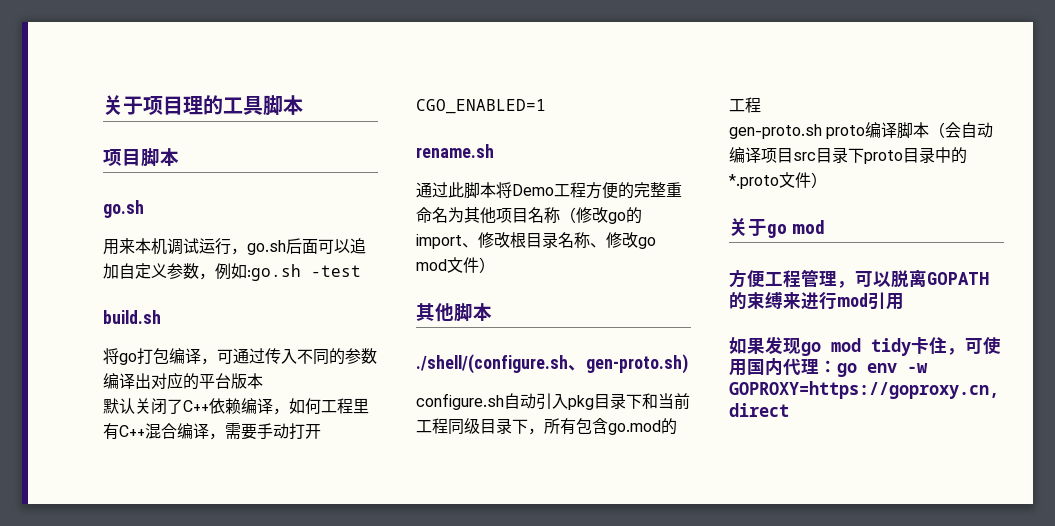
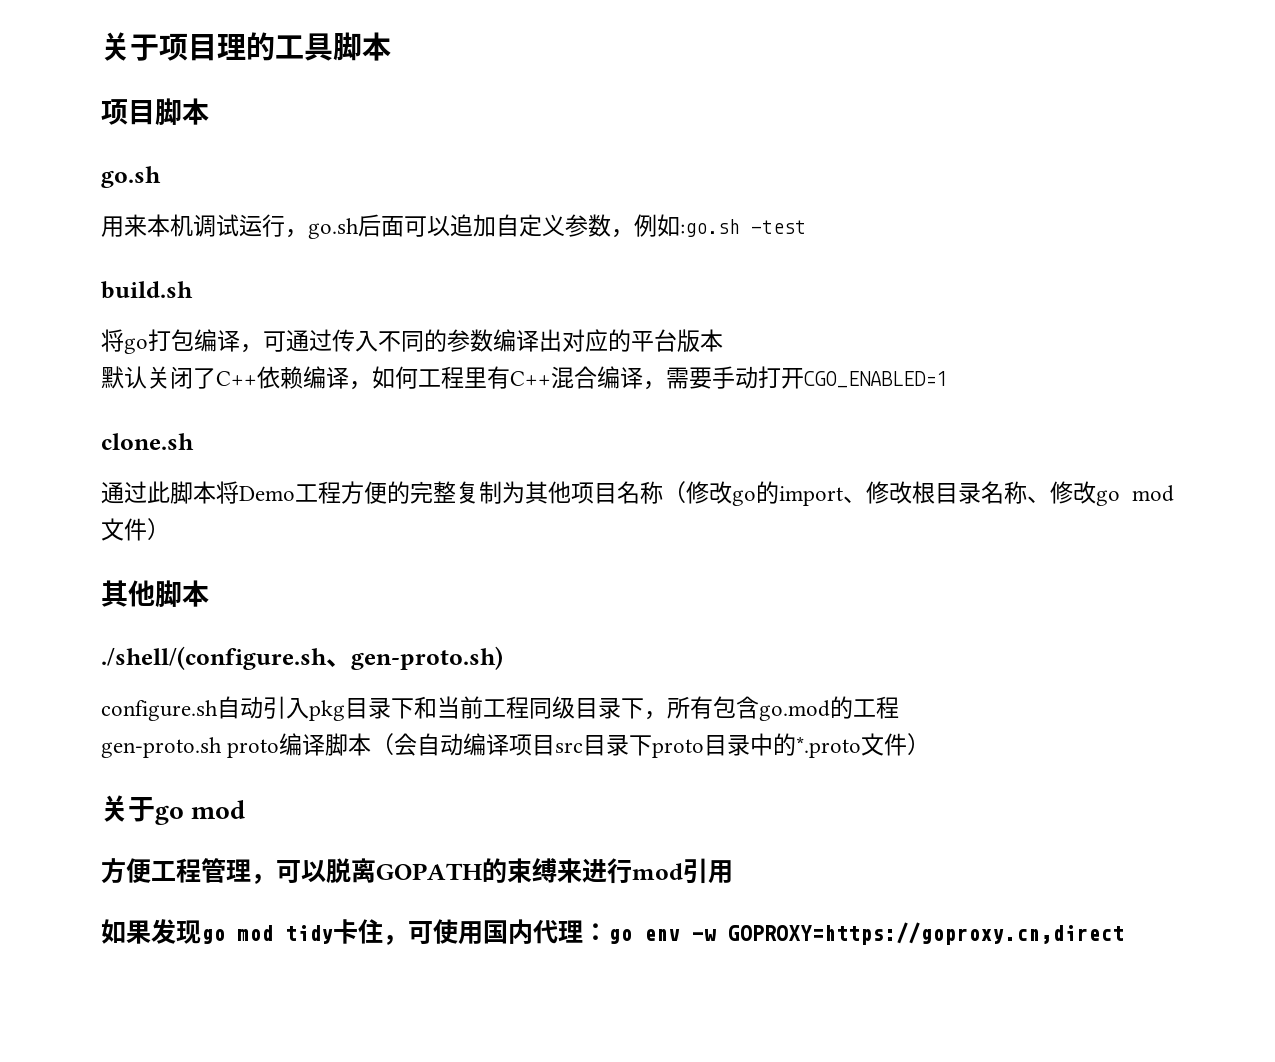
[416,144,494,158] rename.sh -> [101,433,194,450] clone.sh
[666,182,682,197] [416,207,448,223] 重命名 -> [456,481,502,504] 复制

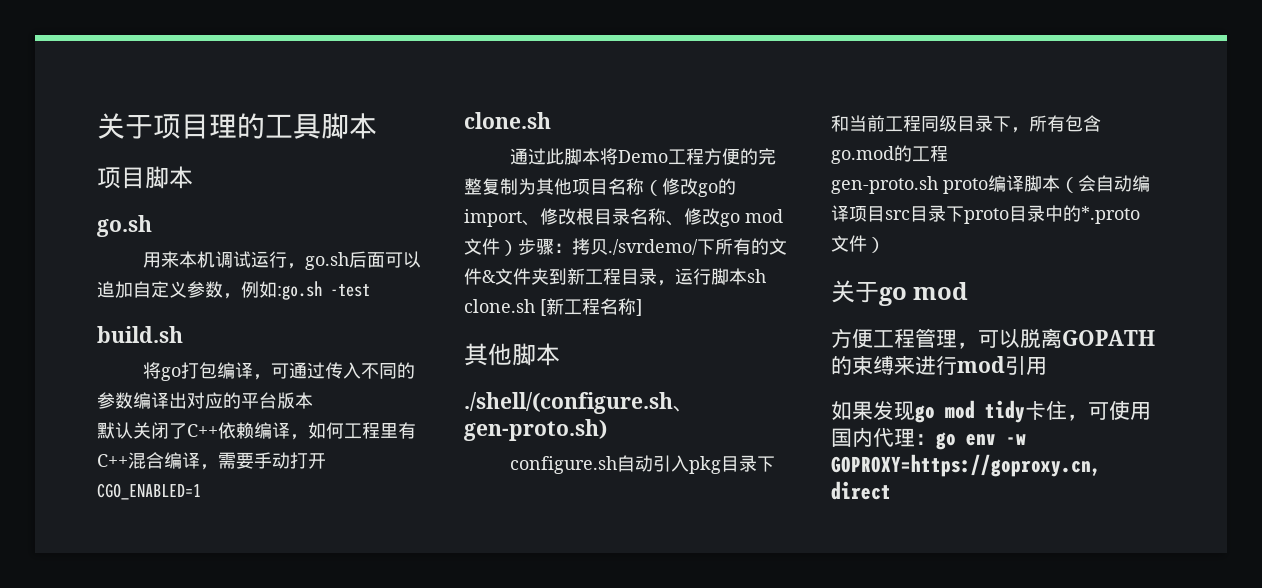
(170, 529) none -> [518,238,787,255] [464,268,766,286] [464,298,642,316] 步骤：拷贝./svrdemo/下所有的文件&文件夹到新工程目录，运行脚本sh clone.sh [新工程名称]

